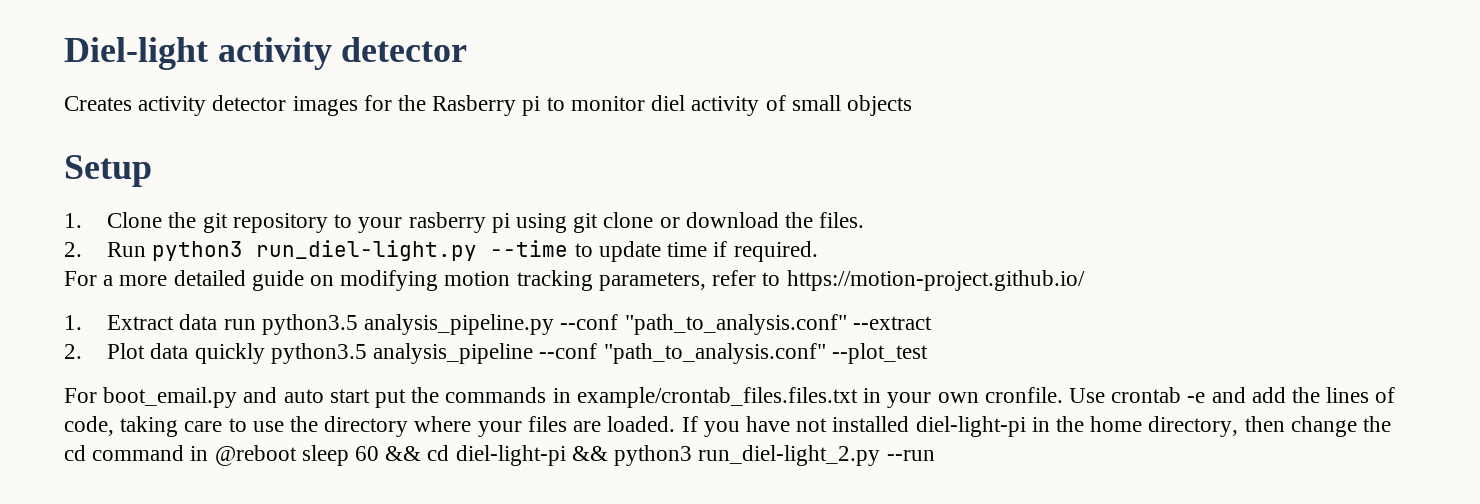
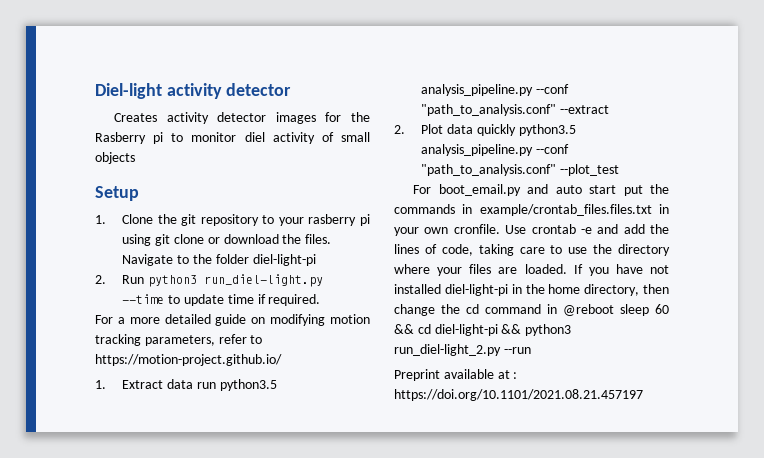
(865, 220) none -> [122,254,316,266] Navigate to the folder diel-light-pi
[373,343,534,364] analysis_pipeline -> [421,144,534,156] analysis_pipeline.py
(935, 455) none -> [394,369,518,381] [394,389,643,401] // Preprint available at : https://doi.org/10.1101/2021.08.21.457197

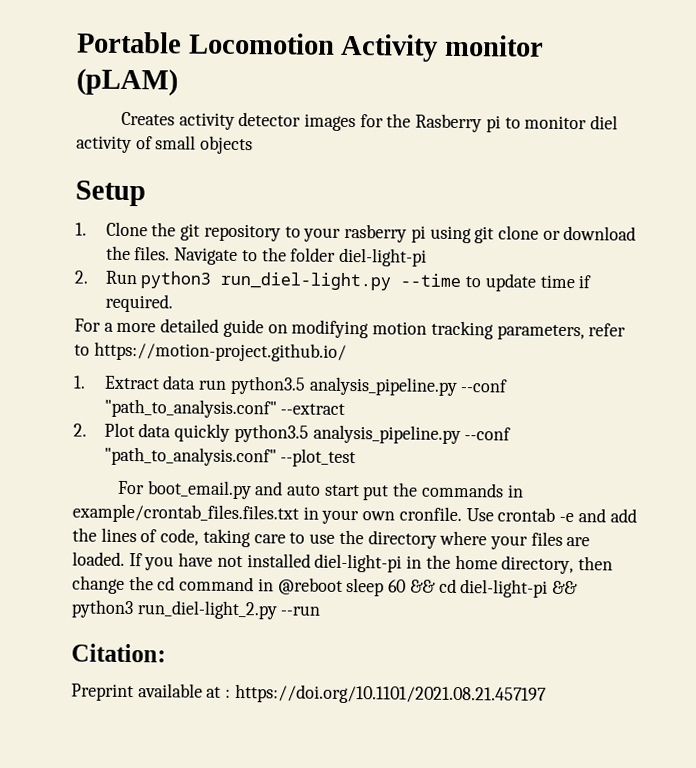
[95,83,292,99] Diel-light activity detector -> [76,31,545,62] [76,68,178,97] Portable Locomotion Activity monitor (pLAM)
(531, 350) none -> [71,643,166,663] // Citation:

